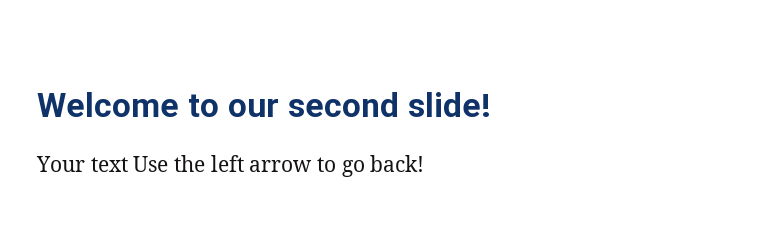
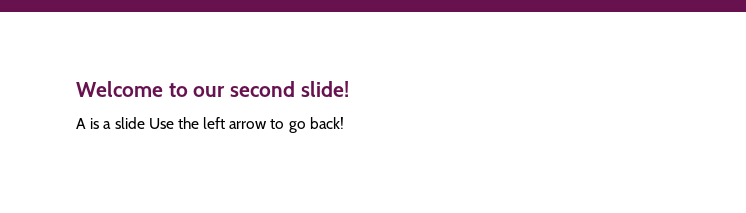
[36,156,128,172] Your text -> [76,117,145,129] A is a slide

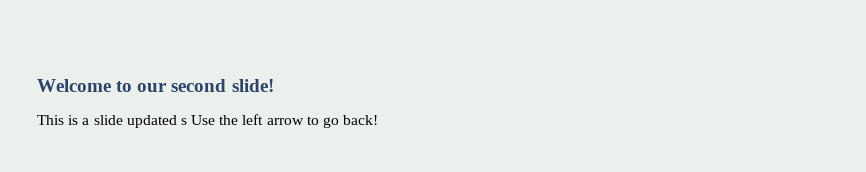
[76,118,86,129] A -> [37,115,64,125] This
(145, 123) none -> [126,115,187,128] updated s

